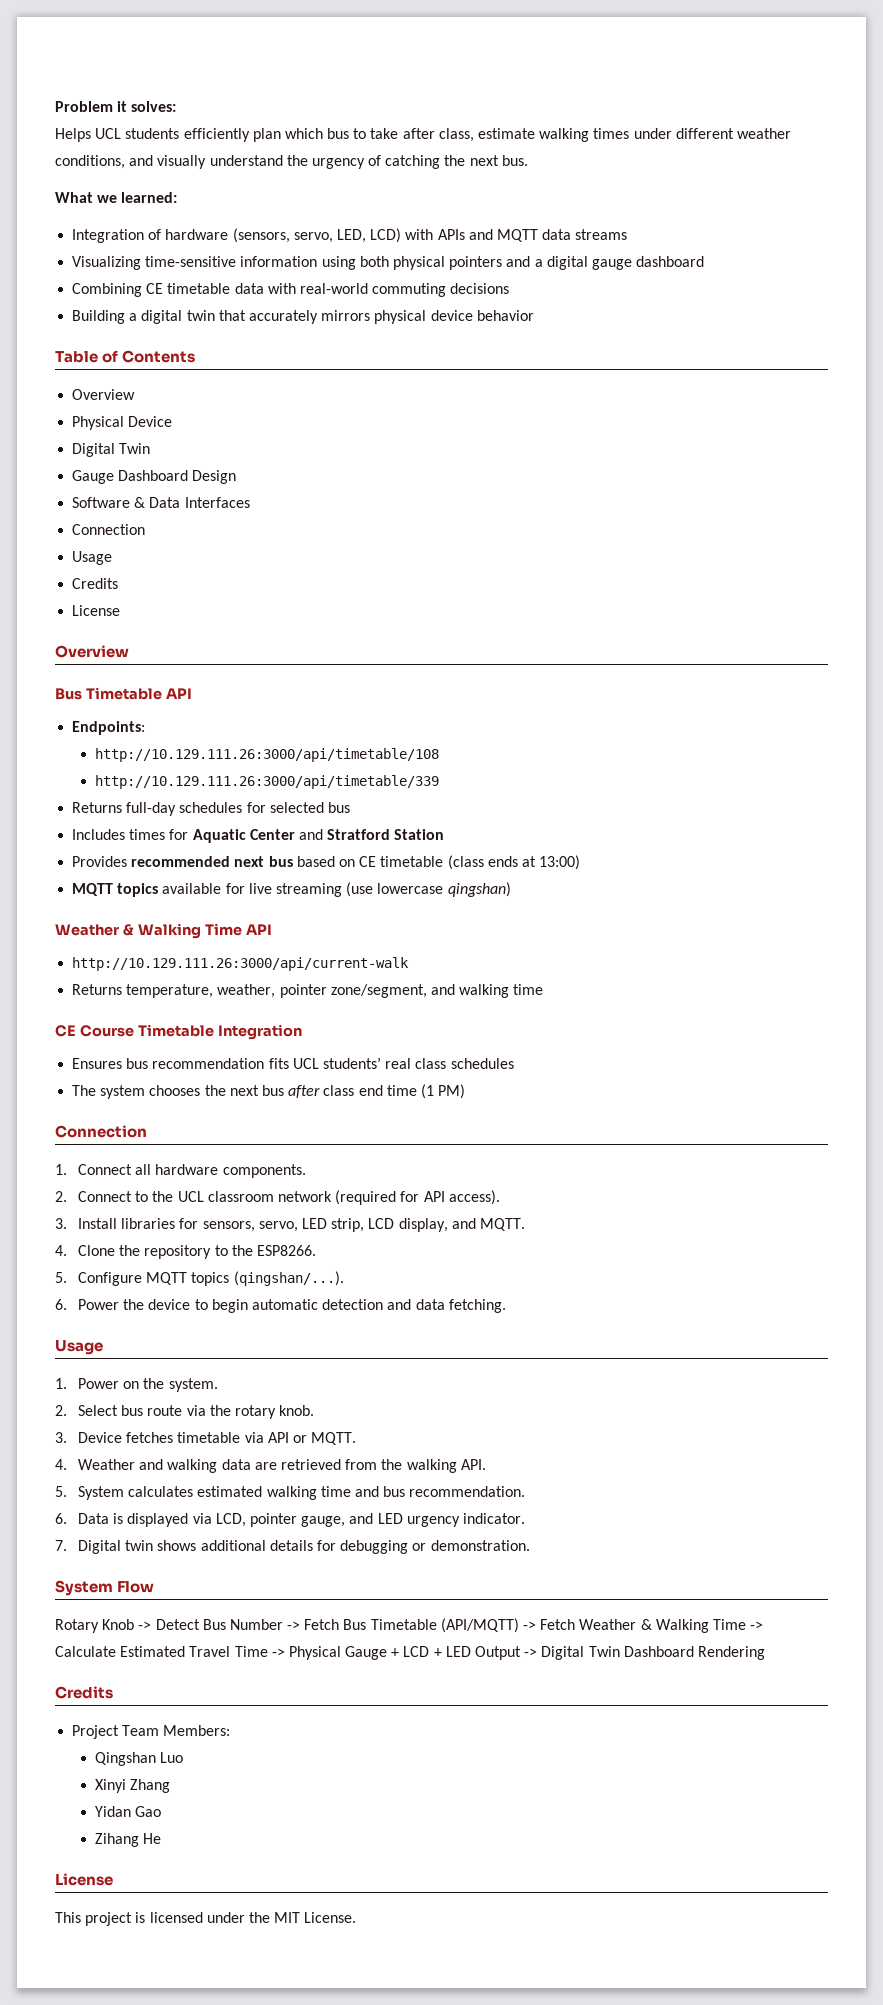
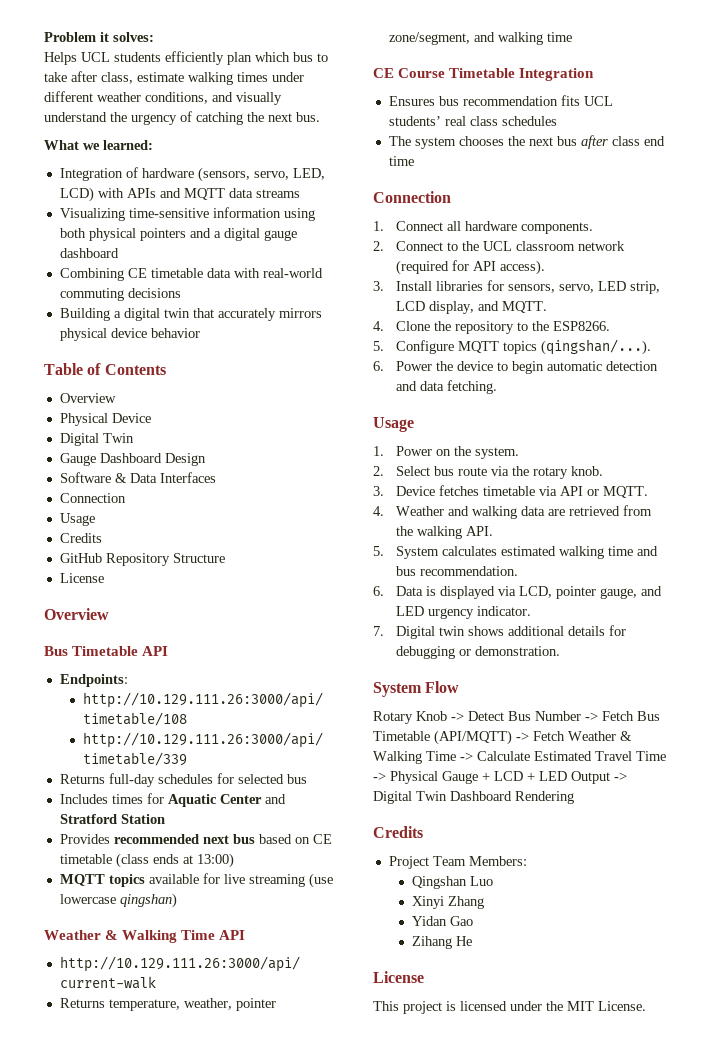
(119, 583) none -> [59,553,225,566] // GitHub Repository Structure
[420,1084,466,1099] (1 PM) -> (414, 161) none

